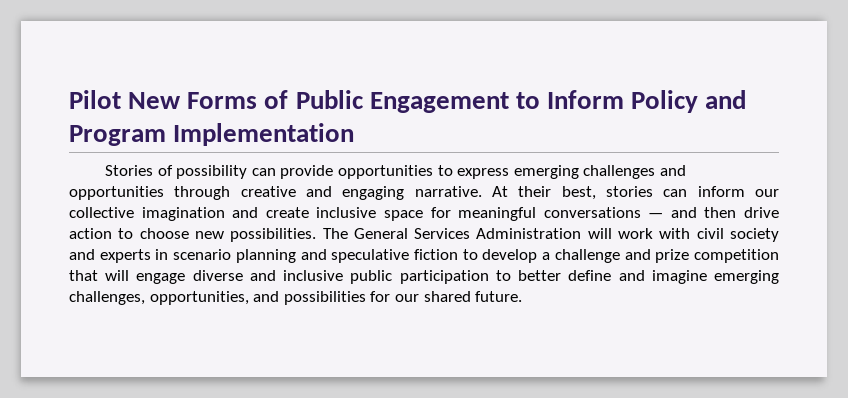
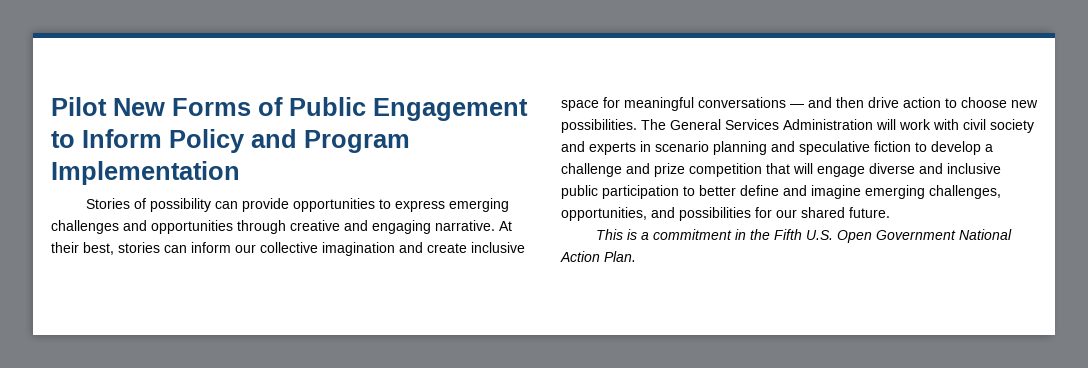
(523, 296) none -> [595,229,1012,243] [560,251,636,262] // This is a commitment in the Fifth U.S. Open Government National Action Plan.

